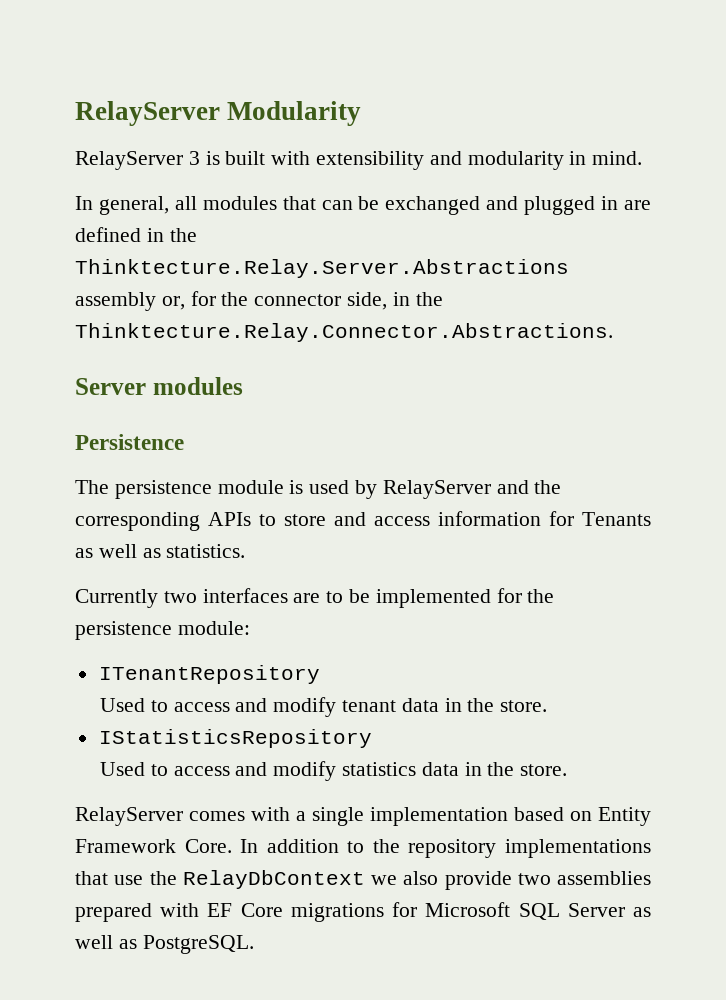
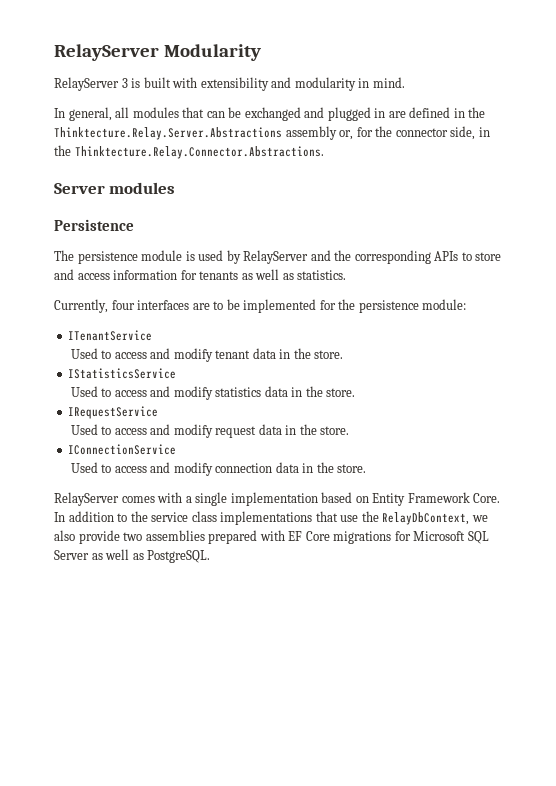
[582,512,651,526] Tenants -> [199,271,239,280] tenants
[75,589,197,608] Currently two -> [54,299,135,313] Currently, four
[98,665,320,684] ITenantRepository -> [68,330,153,341] ITenantService
[98,729,372,748] IStatisticsRepository -> [68,368,177,379] IStatisticsService
(568, 770) none -> [68,406,159,419] [70,424,350,438] [68,444,177,455] [70,462,367,476] // IRequestService // Used to access and modify request data in the store. // IConnectionService // Used to access and modify connection data in the store.
[408,839,497,858] repository -> [151,511,217,522] service class
[182,870,365,889] RelayDbContext -> [382,512,470,525] RelayDbContext,

